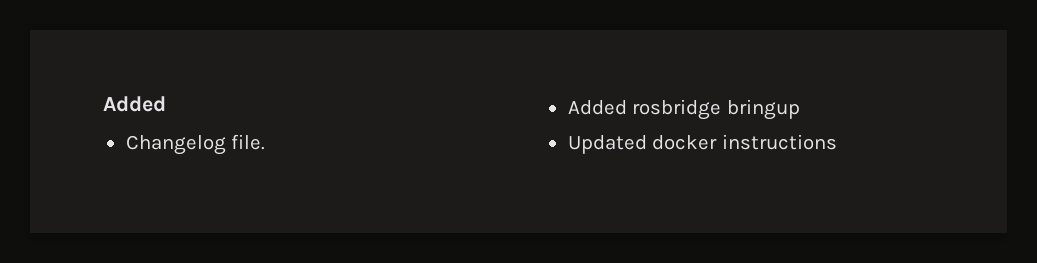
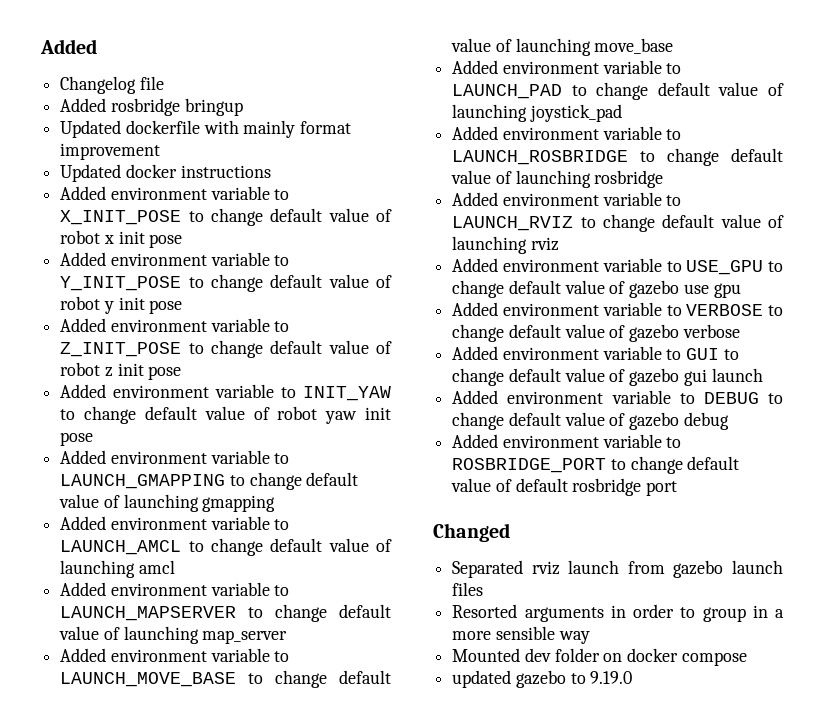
[231,134,266,150] file. -> [139,76,164,90] file
[652,134,837,150] docker instructions -> [125,120,352,138] [60,143,161,160] [60,164,271,182] [60,186,290,200] [60,208,392,226] [60,230,183,248] [60,252,290,266] [60,274,392,292] [60,296,183,314] [60,318,290,332] [60,340,392,358] [60,362,182,380] [60,384,391,401] [60,406,391,424] [60,432,94,446] [60,450,290,464] [60,472,359,490] [59,494,276,512] [60,516,290,530] [60,538,392,556] [60,560,175,578] [60,582,290,596] [60,604,391,622] [59,626,288,644] [60,648,290,662] [60,670,391,688] [451,38,674,56] [452,60,682,74] [452,82,784,100] [452,104,622,122] [452,126,682,140] [452,148,783,166] [451,170,664,188] [452,192,682,206] [452,214,784,232] [452,236,559,254] [452,258,783,275] [452,280,741,298] [452,302,783,316] [452,324,740,342] [452,346,739,360] [452,368,763,386] [452,390,783,404] [452,412,729,430] [452,434,682,448] [452,456,740,474] [451,478,678,496] [433,523,510,542] [452,560,783,578] [452,582,484,596] [452,604,784,622] [452,626,590,644] [452,648,747,666] [452,670,633,688] dockerfile with mainly format improvement // Updated docker instructions // Added environment variable to X_INIT_POSE to change default value of robot x init pose // Added environment variable to Y_INIT_POSE to change default value of robot y init pose // Added environment variable to Z_INIT_POSE to change default value of robot z init pose // Added environment variable to INIT_YAW to change default value of robot yaw init pose // Added environment variable to LAUNCH_GMAPPING to change default value of launching gmapping // Added environment variable to LAUNCH_AMCL to change default value of launching amcl // Added environment variable to LAUNCH_MAPSERVER to change default value of launching map_server // Added environment variable to LAUNCH_MOVE_BASE to change default value of launching move_base // Added environment variable to LAUNCH_PAD to change default value of launching joystick_pad // Added environment variable to LAUNCH_ROSBRIDGE to change default value of launching rosbridge // Added environment variable to LAUNCH_RVIZ to change default value of launching rviz // Added environment variable to USE_GPU to change default value of gazebo use gpu // Added environment variable to VERBOSE to change default value of gazebo verbose // Added environment variable to GUI to change default value of gazebo gui launch // Added environment variable to DEBUG to change default value of gazebo debug // Added environment variable to ROSBRIDGE_PORT to change default value of default rosbridge port // Changed // Separated rviz launch from gazebo launch files // Resorted arguments in order to group in a more sensible way // Mounted dev folder on docker compose // updated gazebo to 9.19.0

